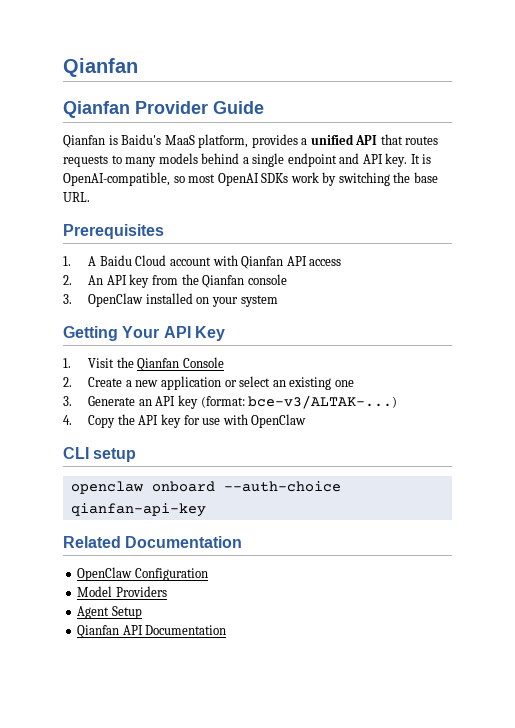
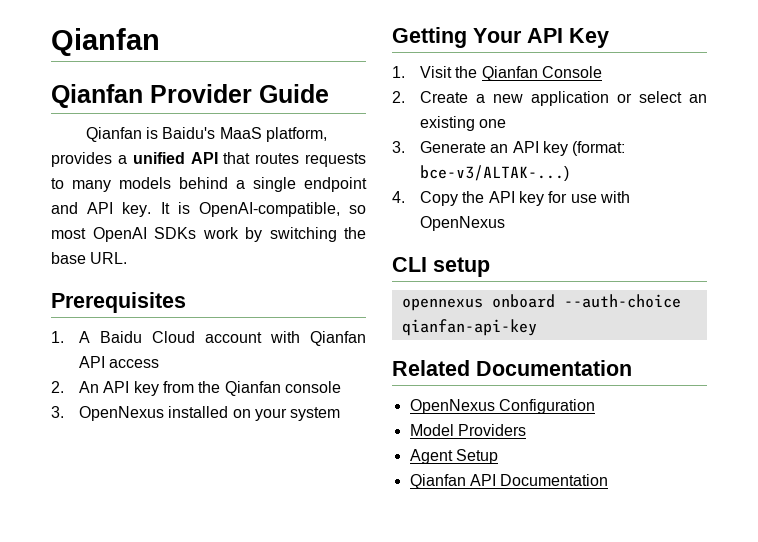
[88,293,144,307] OpenClaw -> [79,406,165,421] OpenNexus
[251,414,307,428] OpenClaw -> [420,216,506,231] OpenNexus
[70,481,144,494] openclaw -> [401,298,483,311] opennexus
[77,567,133,581] OpenClaw -> [409,399,495,414] OpenNexus

